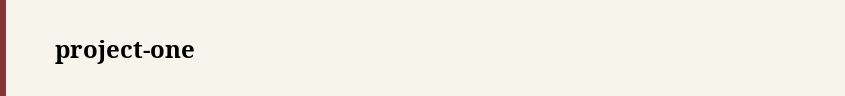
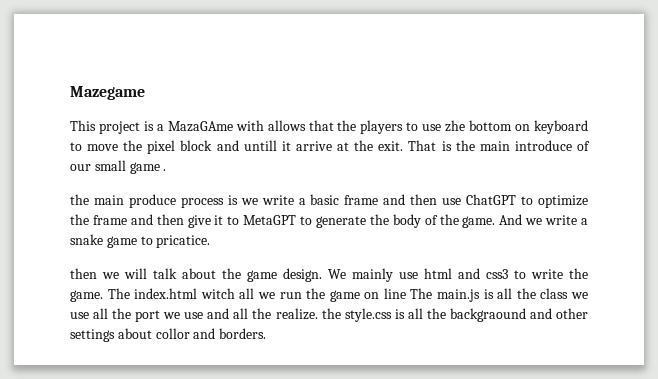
[55,40,195,64] project-one -> [70,86,145,100] [70,120,588,134] [70,140,591,154] [70,160,167,174] [70,194,588,208] [70,214,589,228] [70,234,211,248] [70,268,588,282] [70,288,588,302] [70,308,588,322] [70,328,267,342] Mazegame // This project is a MazaGAme with allows that the players to use zhe bottom on keyboard to move the pixel block and untill it arrive at the exit. That is the main introduce of our small game . // the main produce process is we write a basic frame and then use ChatGPT to optimize the frame and then give it to MetaGPT to generate the body of the game. And we write a snake game to pricatice. // then we will talk about the game design. We mainly use html and css3 to write the game. The index.html witch all we run the game on line The main.js is all the class we use all the port we use and all the realize. the style.css is all the backgraound and other settings about collor and borders.

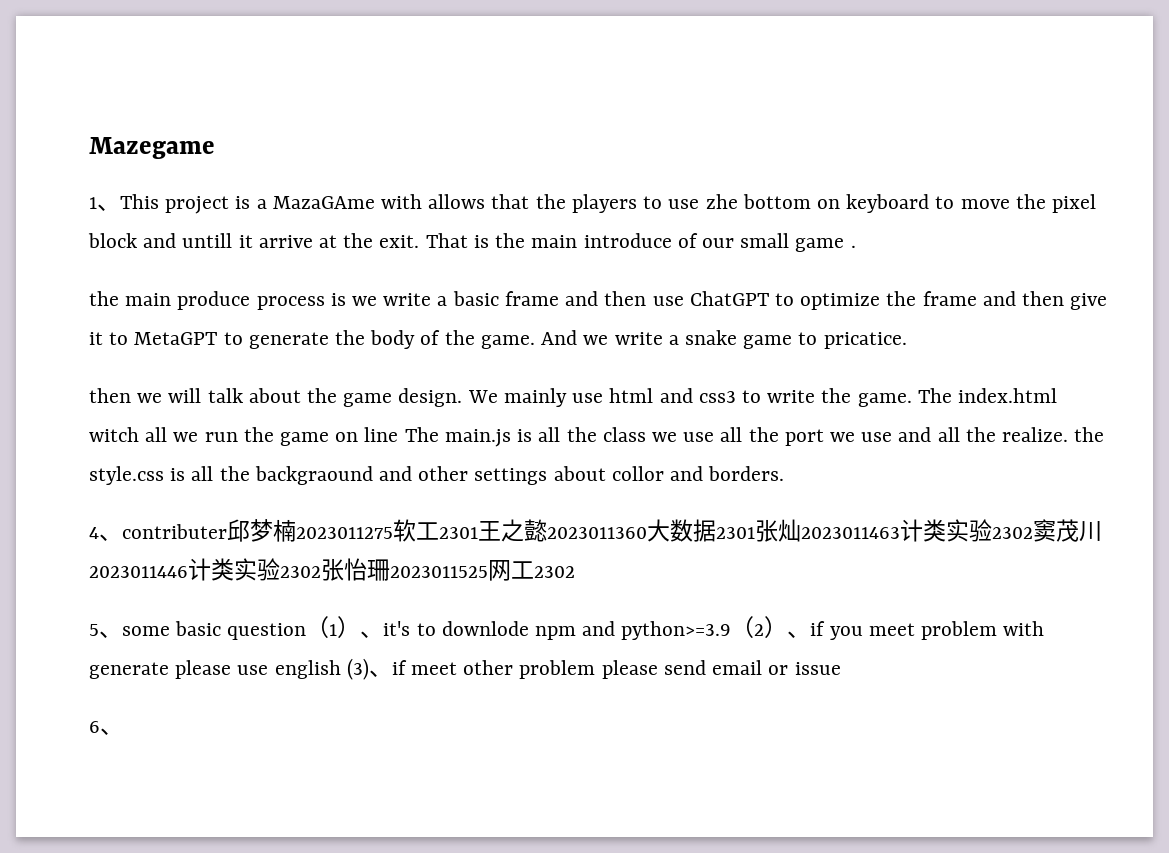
(145, 93) none -> [89,197,120,211] 1、
(267, 333) none -> [89,519,1102,542] [89,558,575,581] [89,616,1045,640] [89,658,841,680] [89,721,123,735] // 4、contributer邱梦楠2023011275软工2301王之懿2023011360大数据2301张灿2023011463计类实验2302窦茂川2023011446计类实验2302张怡珊2023011525网工2302 // 5、some basic question（1）、it's to downlode npm and python>=3.9（2）、if you meet problem with generate please use english (3)、if meet other problem please send email or issue // 6、

